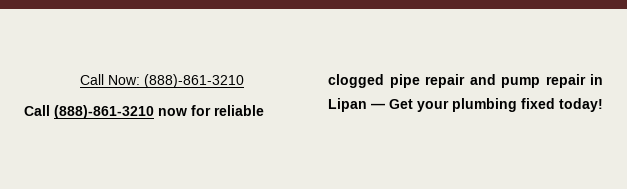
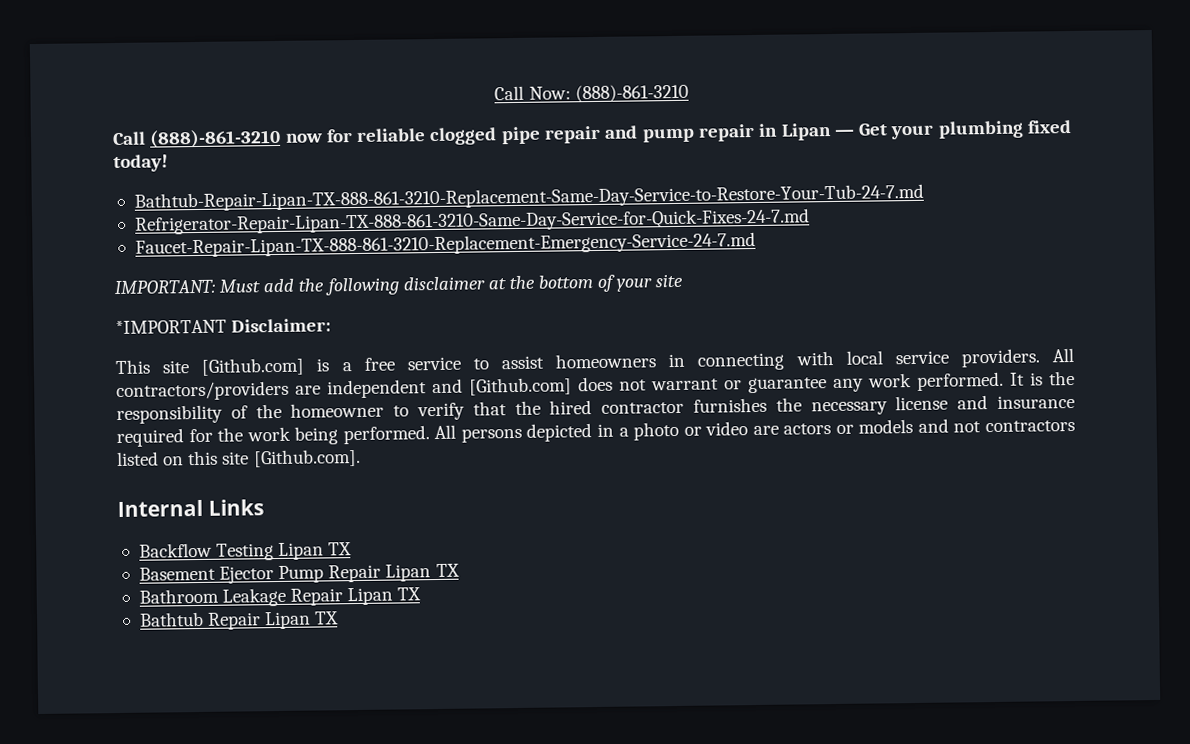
(603, 105) none -> [133,183,924,212] [134,208,810,235] [134,231,756,258] [114,273,684,296] [115,318,332,335] [115,347,1074,376] [116,370,1075,402] [116,394,1075,425] [116,418,1075,448] [116,448,361,468] [117,499,264,518] [138,542,353,561] [138,563,460,584] [138,587,422,607] [138,611,340,630] // Bathtub-Repair-Lipan-TX-888-861-3210-Replacement-Same-Day-Service-to-Restore-Your-Tub-24-7.md // Refrigerator-Repair-Lipan-TX-888-861-3210-Same-Day-Service-for-Quick-Fixes-24-7.md // Faucet-Repair-Lipan-TX-888-861-3210-Replacement-Emergency-Service-24-7.md // IMPORTANT: Must add the following disclaimer at the bottom of your site // *IMPORTANT Disclaimer: // This site [Github.com] is a free service to assist homeowners in connecting with local service providers. All contractors/providers are independent and [Github.com] does not warrant or guarantee any work performed. It is the responsibility of the homeowner to verify that the hired contractor furnishes the necessary license and insurance required for the work being performed. All persons depicted in a photo or video are actors or models and not contractors listed on this site [Github.com]. // Internal Links // Backflow Testing Lipan TX // Basement Ejector Pump Repair Lipan TX // Bathroom Leakage Repair Lipan TX // Bathtub Repair Lipan TX

